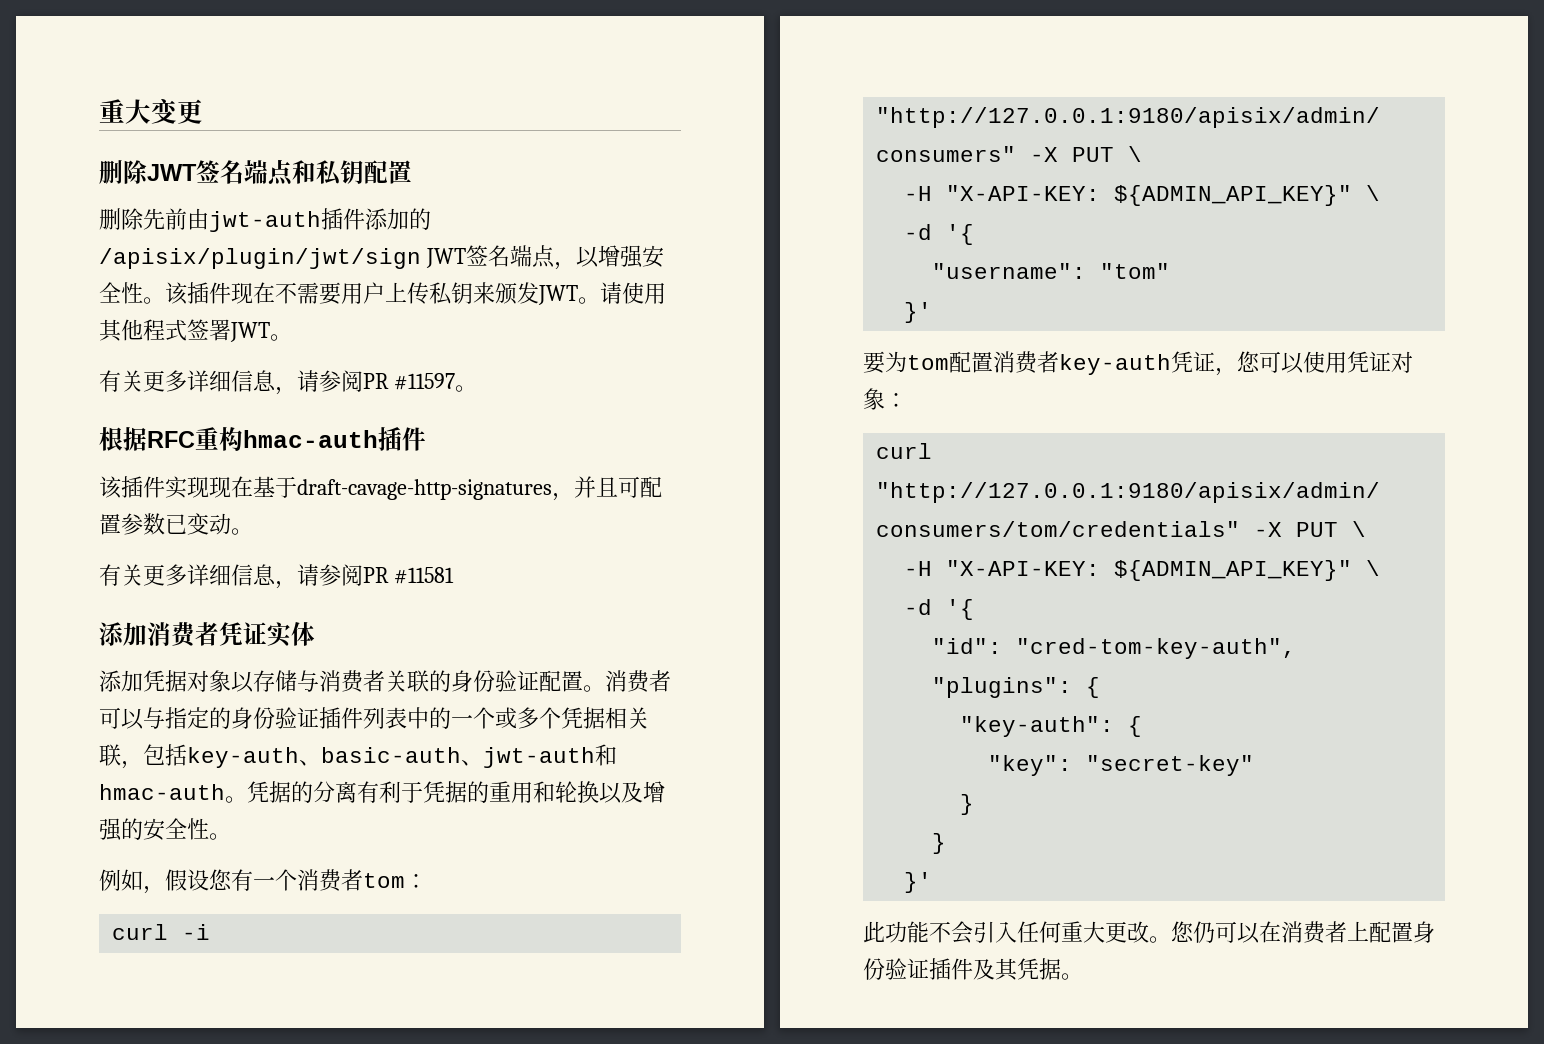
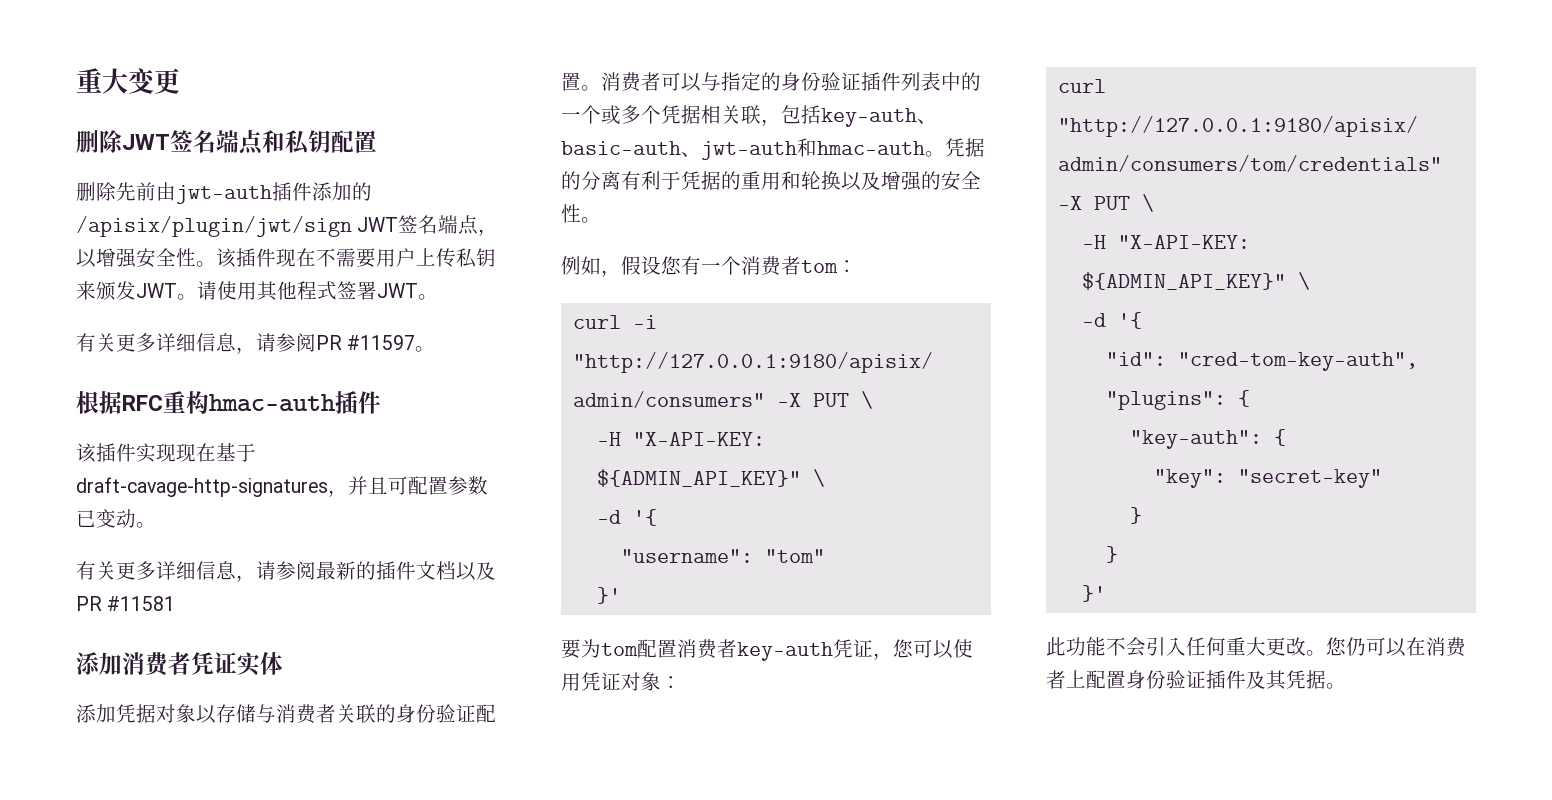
(363, 575) none -> [316,561,496,581] 最新的插件文档以及

